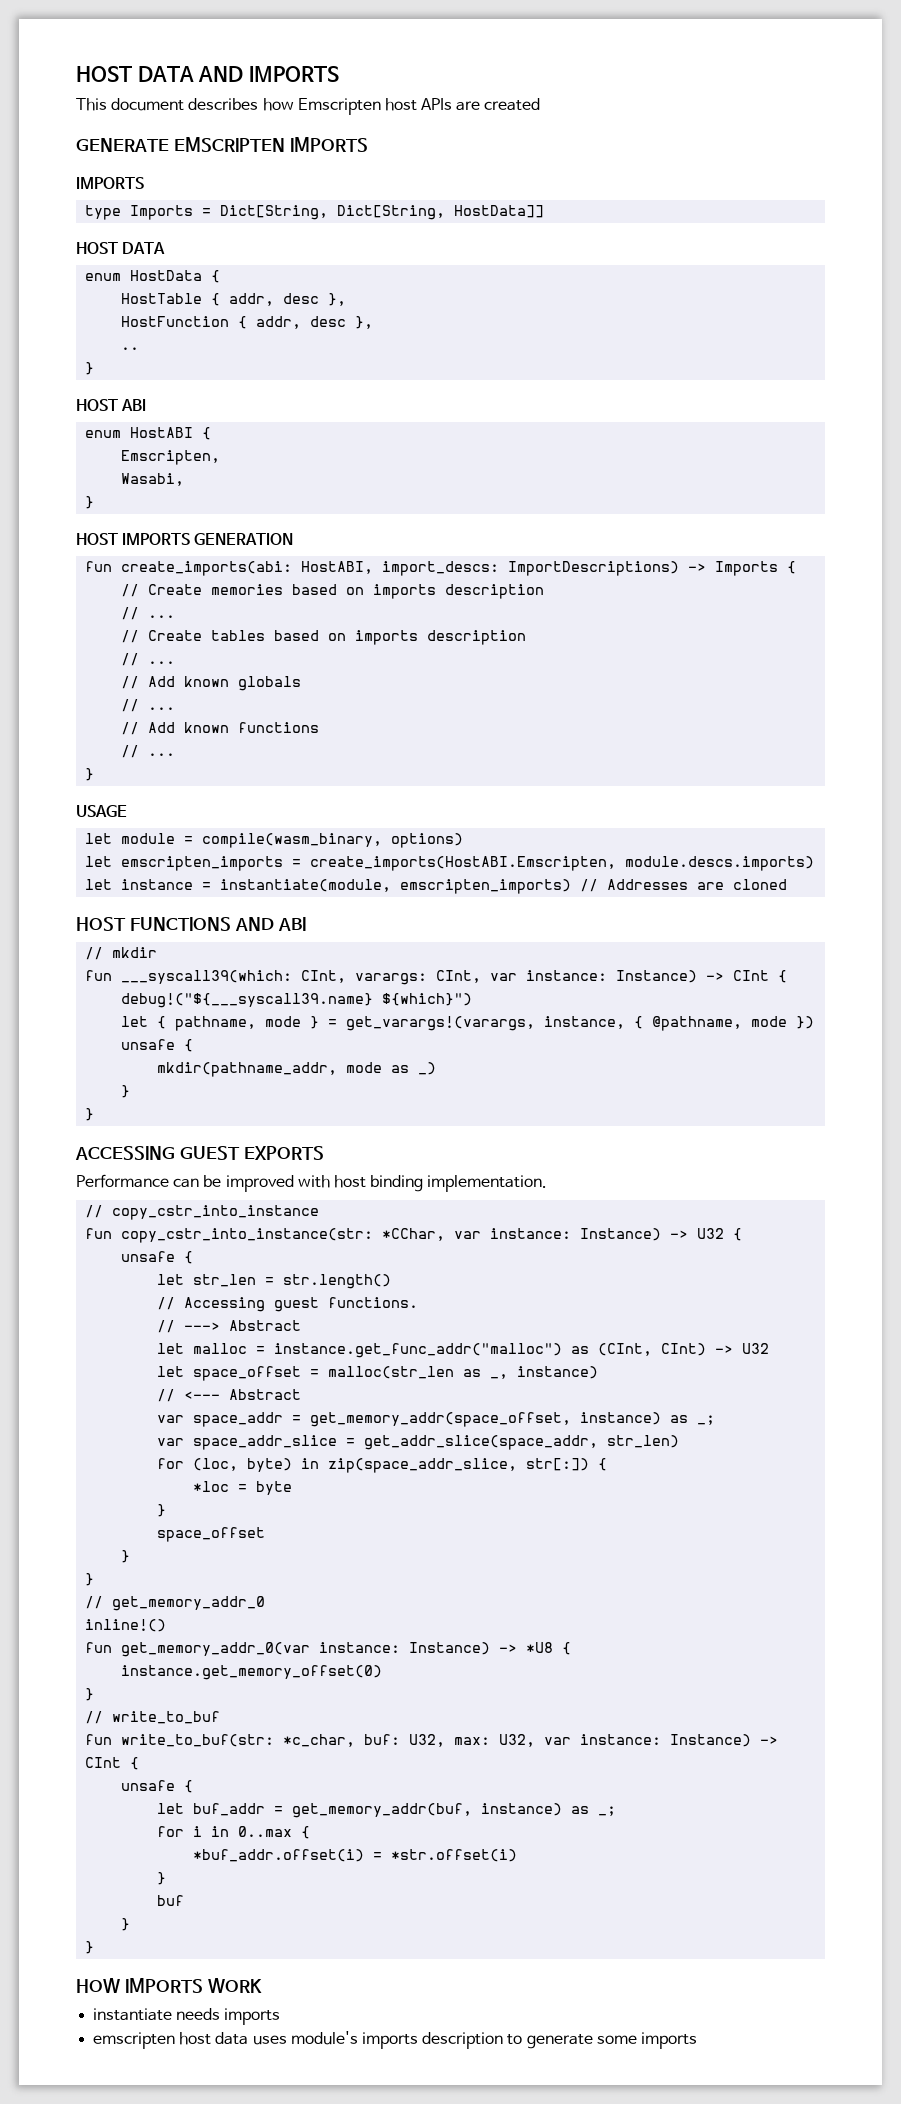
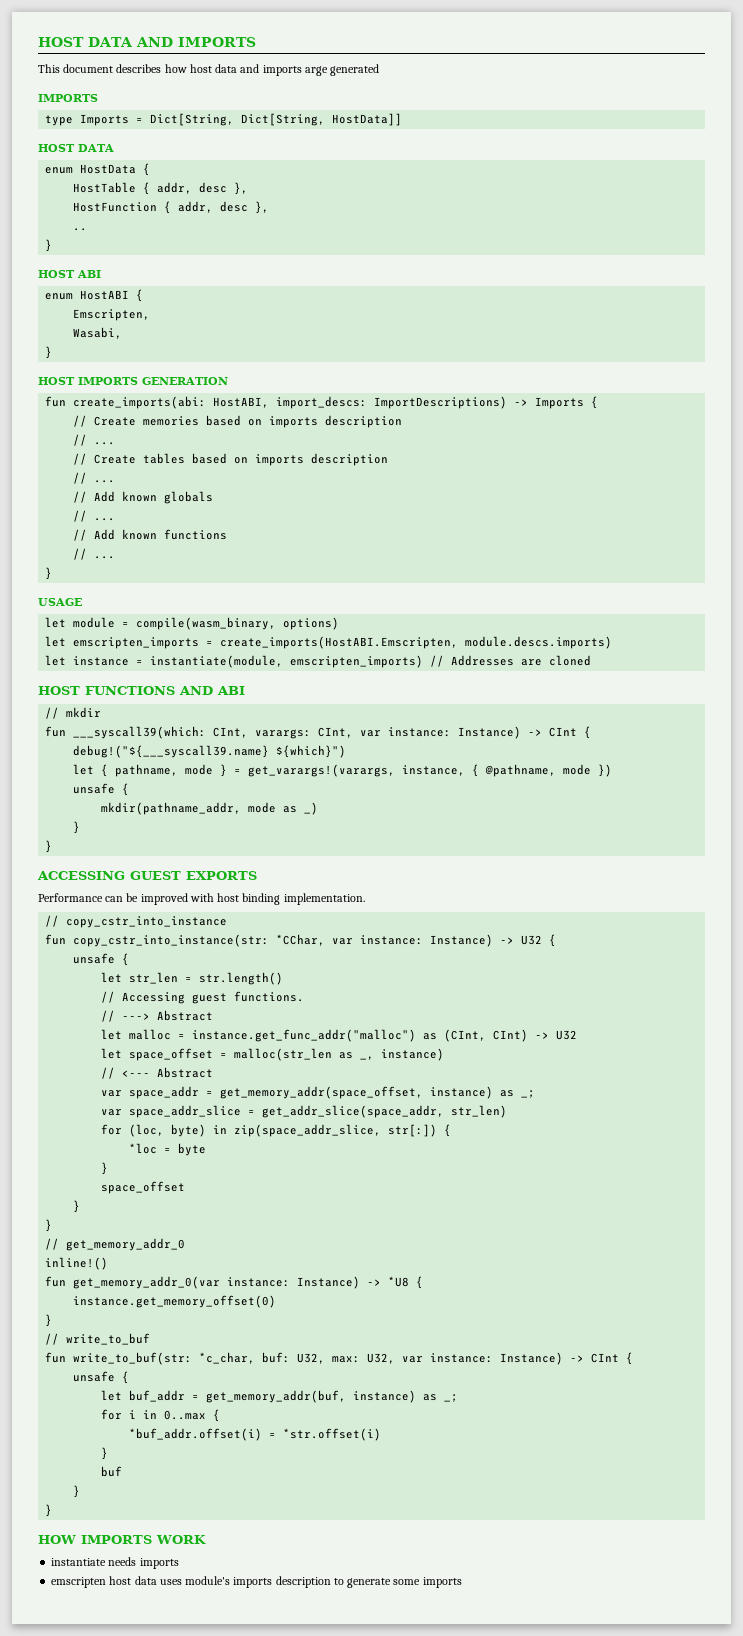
[297,98,541,115] [76,137,368,152] Emscripten host APIs are created // GENERATE EMSCRIPTEN IMPORTS -> [189,64,380,76] host data and imports arge generated

